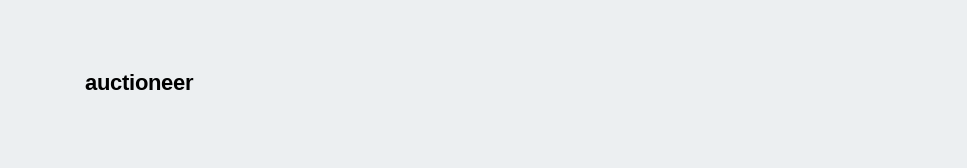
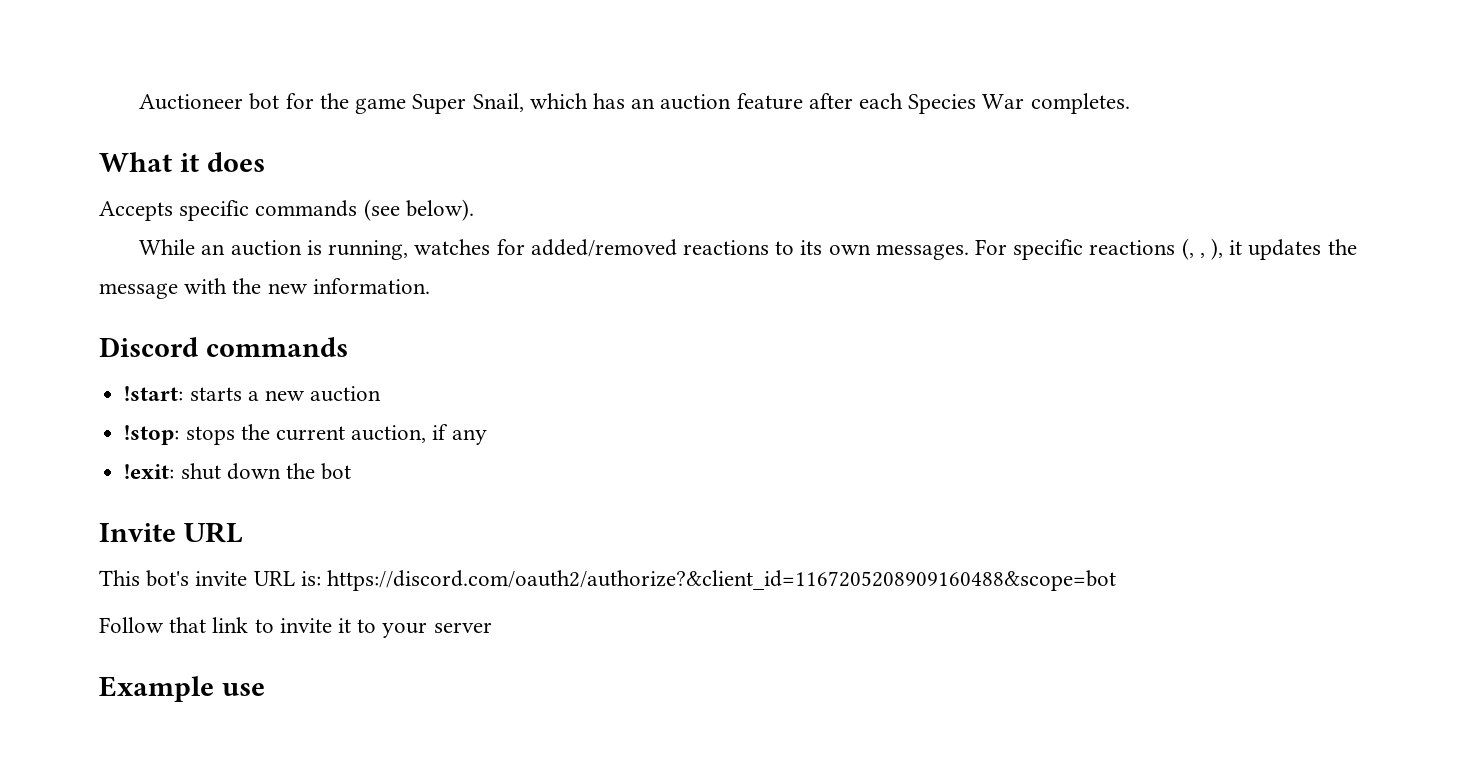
[85,74,194,90] auctioneer -> [139,93,1130,114] [99,152,265,172] [99,199,474,221] [139,238,1357,260] [99,278,430,299] [99,337,348,357] [124,386,382,402] [124,424,487,445] [124,463,352,480] [99,522,243,543] [99,570,1117,591] [99,617,492,638] [99,676,265,702] Auctioneer bot for the game Super Snail, which has an auction feature after each Species War completes. // What it does // Accepts specific commands (see below). // While an auction is running, watches for added/removed reactions to its own messages. For specific reactions (, , ), it updates the message with the new information. // Discord commands // !start: starts a new auction // !stop: stops the current auction, if any // !exit: shut down the bot // Invite URL // This bot's invite URL is: https://discord.com/oauth2/authorize?&client_id=1167205208909160488&scope=bot // Follow that link to invite it to your server // Example use

